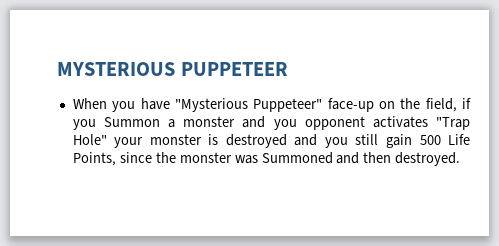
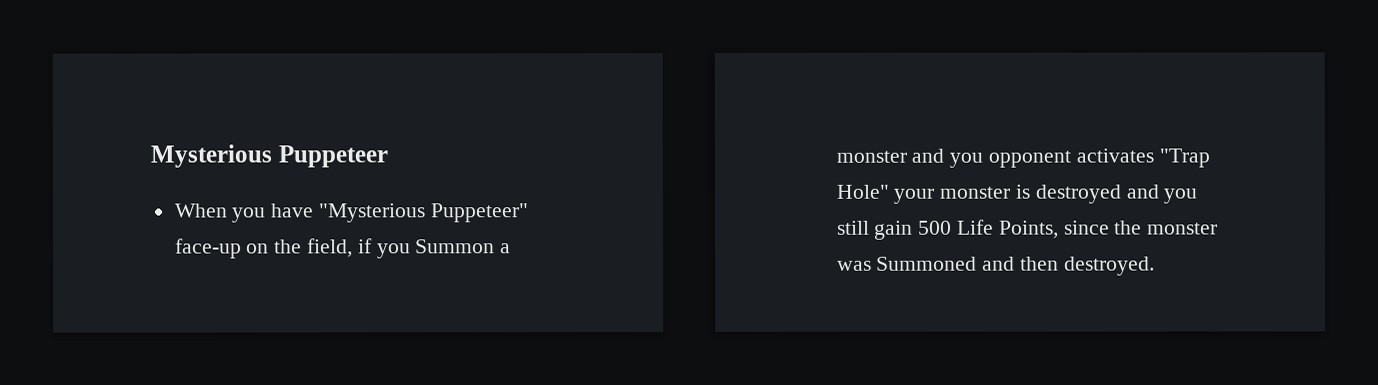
[57,62,288,76] MYSTERIOUS PUPPETEER -> [150,144,388,168] Mysterious Puppeteer

